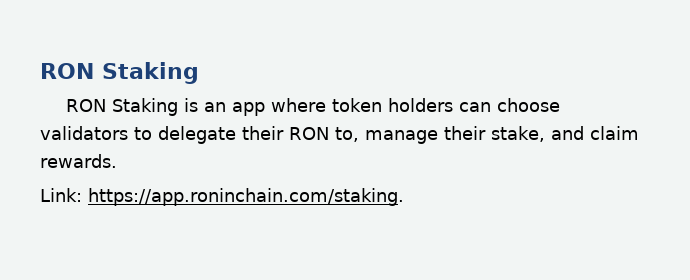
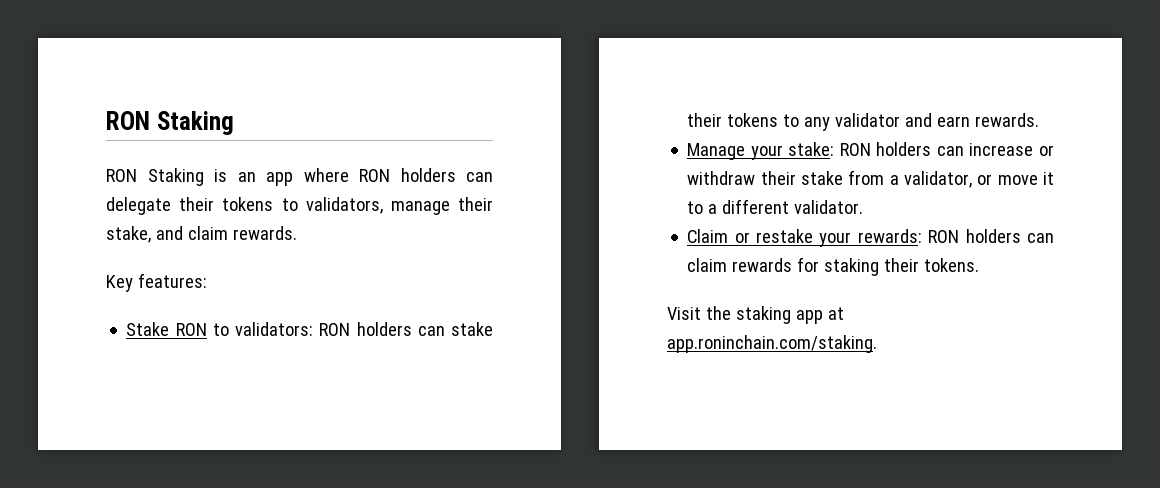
[332,98,561,112] [40,126,359,144] token holders can choose validators to delegate their RON to, -> [359,168,493,182] [106,197,383,215] RON holders can delegate their tokens to validators,
[40,188,404,206] Link: https://app.roninchain.com/staking. -> [106,273,207,292] [126,322,493,336] [687,113,1040,131] [687,142,1054,160] [687,170,1054,188] [687,199,864,214] [687,229,1054,247] [687,257,980,276] [667,306,844,324] [667,335,877,353] Key features: // Stake RON to validators: RON holders can stake their tokens to any validator and earn rewards. // Manage your stake: RON holders can increase or withdraw their stake from a validator, or move it to a different validator. // Claim or restake your rewards: RON holders can claim rewards for staking their tokens. // Visit the staking app at app.roninchain.com/staking.

